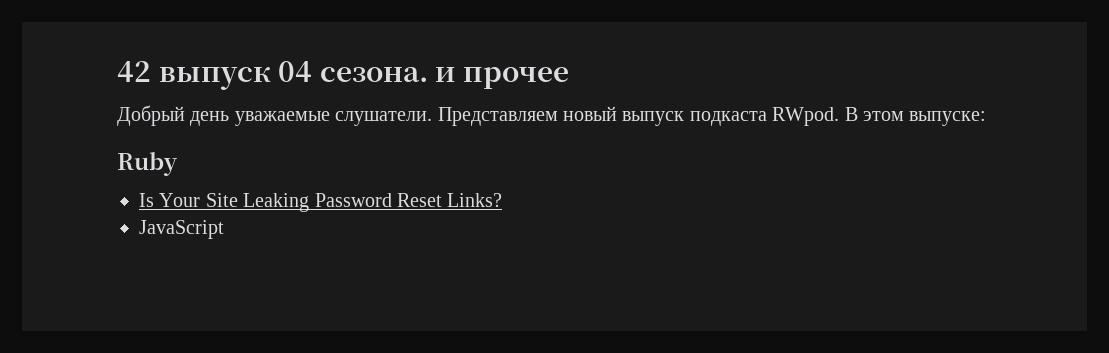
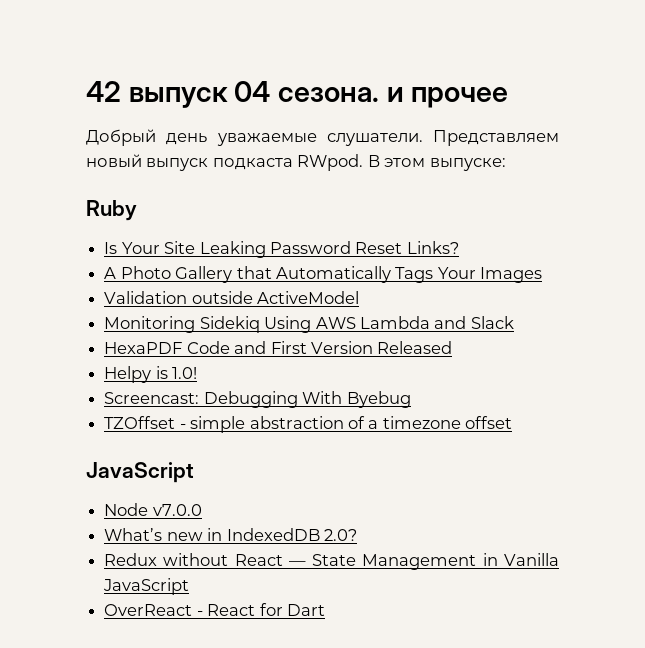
[139,220,224,239] JavaScript -> [104,266,543,283] [104,291,360,304] [104,316,514,333] [104,341,453,354] [104,366,198,383] [104,391,411,408] [104,416,513,433] [86,462,194,483] [104,503,202,516] [104,528,357,541] [104,553,559,570] [103,578,190,595] [104,603,325,616] A Photo Gallery that Automatically Tags Your Images // Validation outside ActiveModel // Monitoring Sidekiq Using AWS Lambda and Slack // HexaPDF Code and First Version Released // Helpy is 1.0! // Screencast: Debugging With Byebug // TZOffset - simple abstraction of a timezone offset // JavaScript // Node v7.0.0 // What’s new in IndexedDB 2.0? // Redux without React — State Management in Vanilla JavaScript // OverReact - React for Dart

